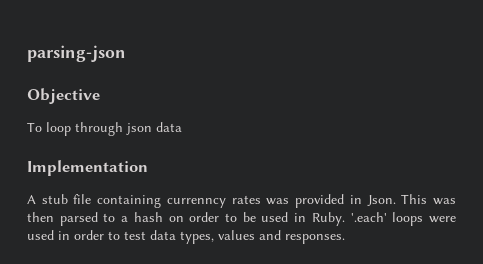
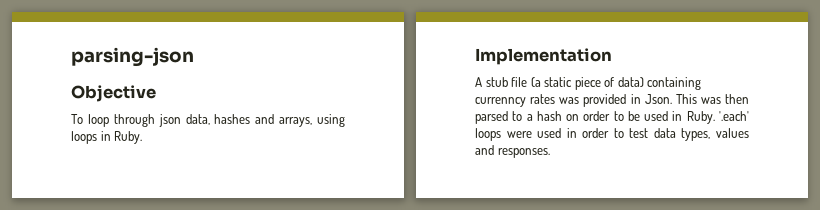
[156,122,182,132] data -> [185,114,345,127] [71,131,143,144] data, hashes and arrays, using loops in Ruby.
(92, 199) none -> [530,77,644,90] (a static piece of data)

